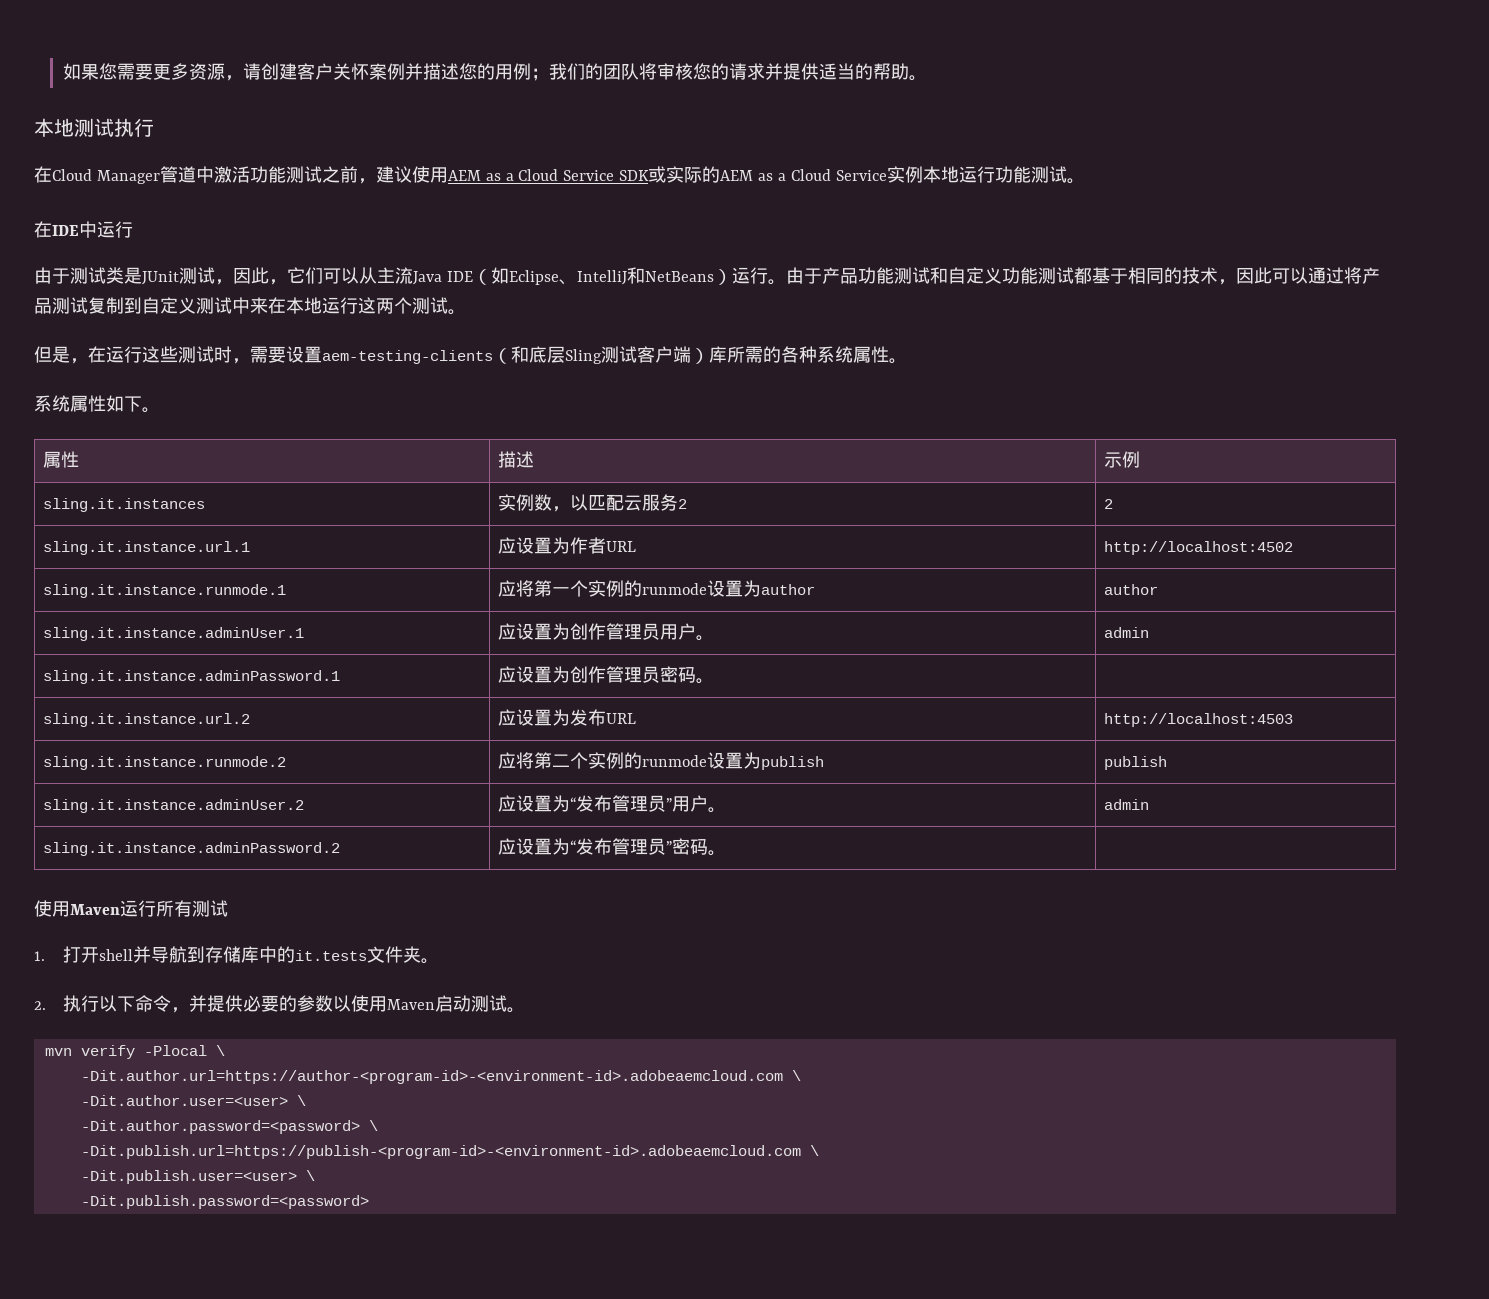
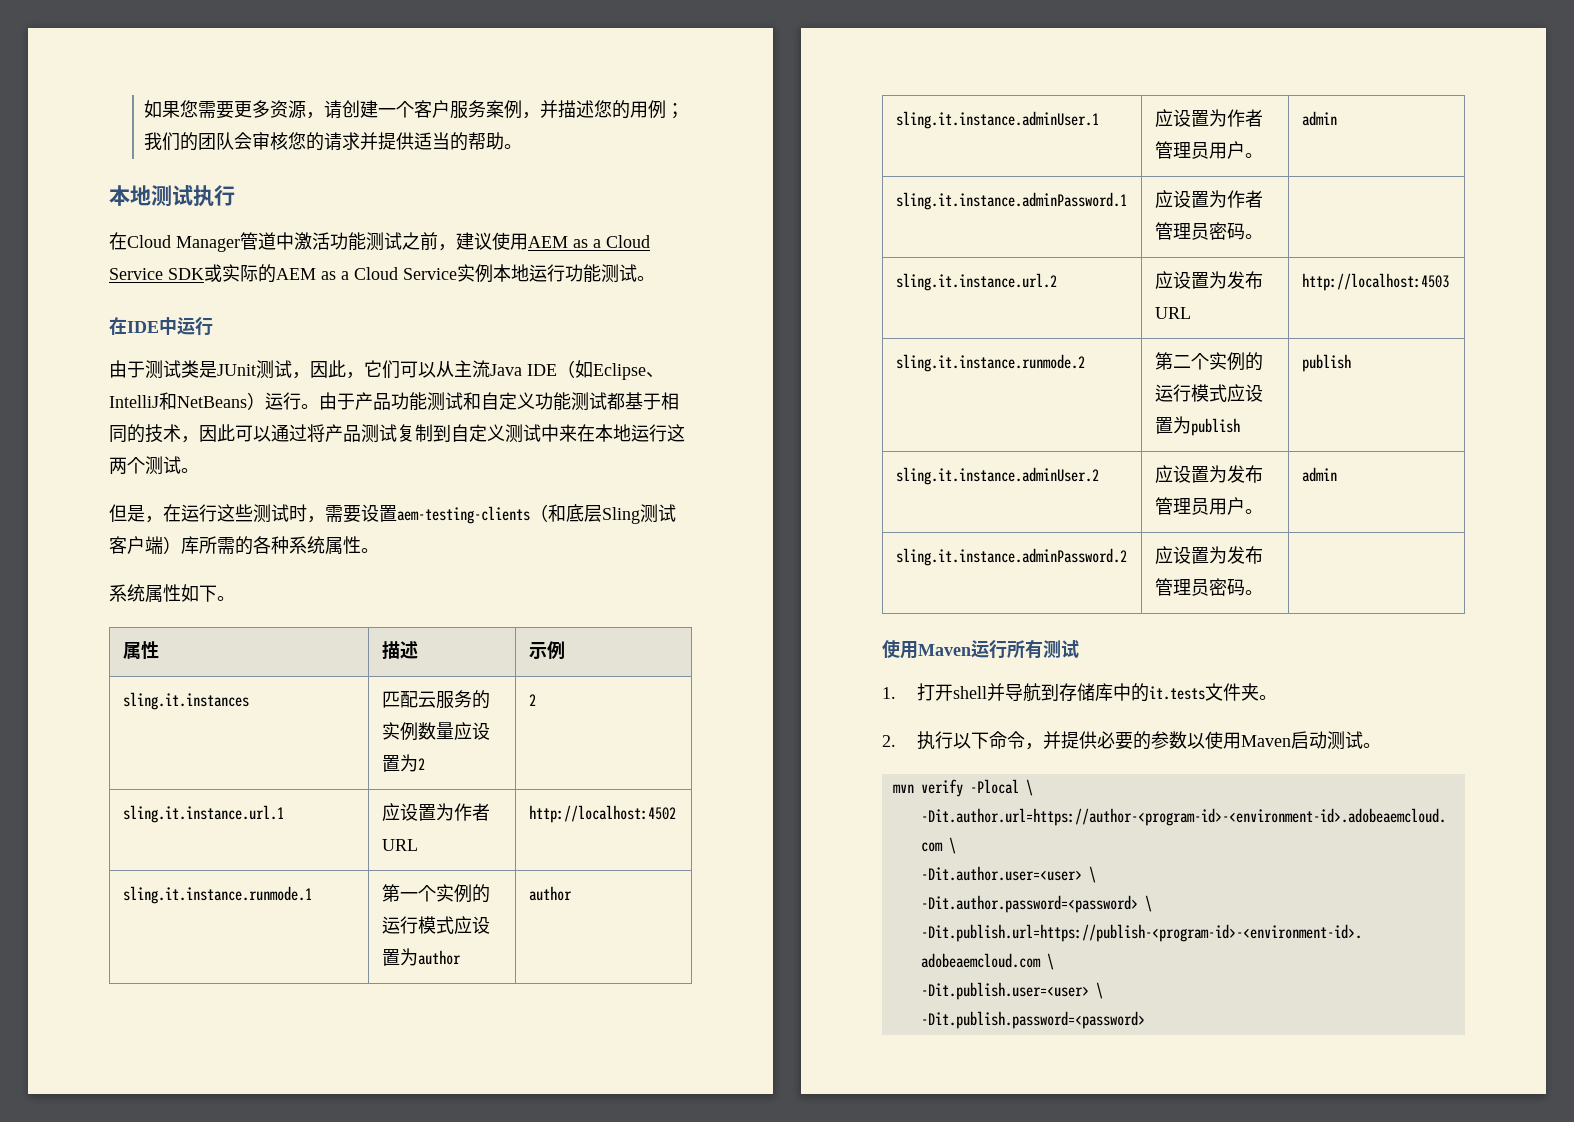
[296,63,405,80] 客户关怀案例 -> [378,100,541,119] 一个客户服务案例，
[638,63,657,80] 将 -> [234,132,253,150] 会
[498,494,679,512] 实例数，以匹配云服务 -> [381,690,490,709] [381,722,490,741] [381,754,418,772] 匹配云服务的实例数量应设置为
[498,580,535,597] 应将 -> (312, 895) none
[642,583,708,595] runmode -> [381,916,472,934] 运行模式应
[570,623,607,640] 创作 -> [1226,109,1263,127] 作者
[570,666,607,683] 创作 -> [1226,190,1263,208] 作者
[498,752,535,769] 应将 -> (1085, 363) none
[642,755,708,767] runmode -> [1154,384,1245,402] 运行模式应
[570,795,673,812] “发布管理员” -> [1226,465,1263,483] [1154,497,1209,515] 发布管理员
[570,838,673,855] “发布管理员” -> [1226,546,1263,564] [1154,578,1209,596] 发布管理员

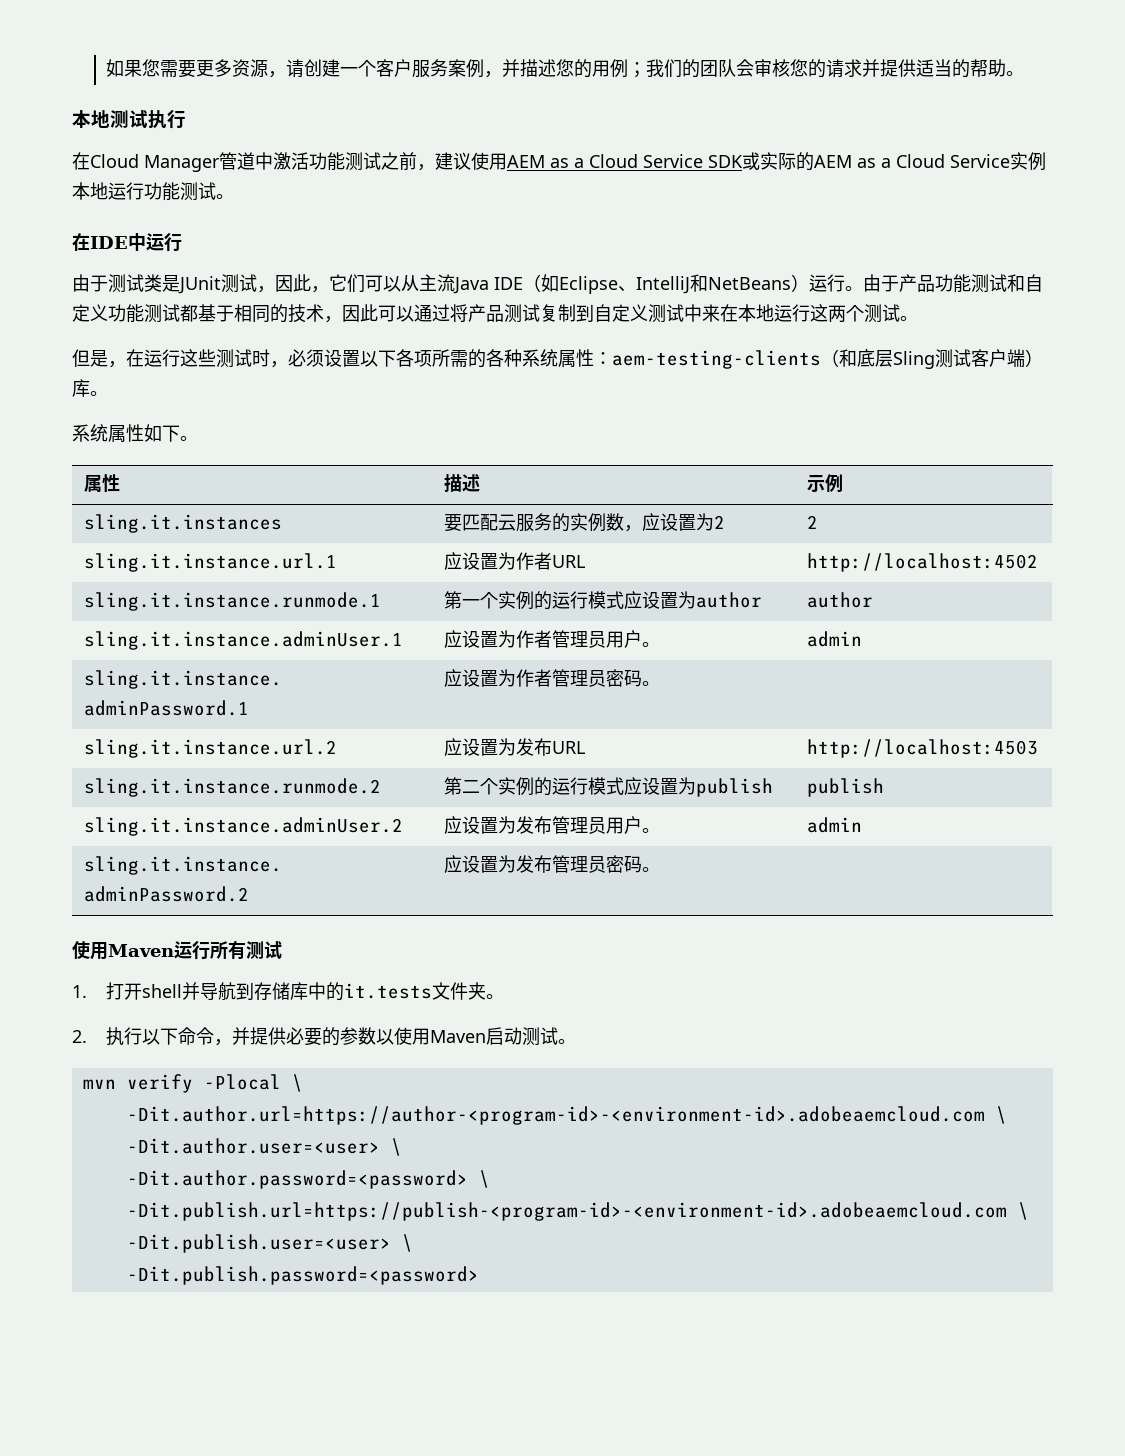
[325,504,397,523] 需要设置 -> [288,349,612,368] 必须设置以下各项所需的各种系统属性：
[199,536,361,555] 所需的各种系统属性 -> (90, 388) none
(249, 701) none -> [444,514,463,532] 要
[435,722,454,740] 量 -> [624,525,643,532] ，

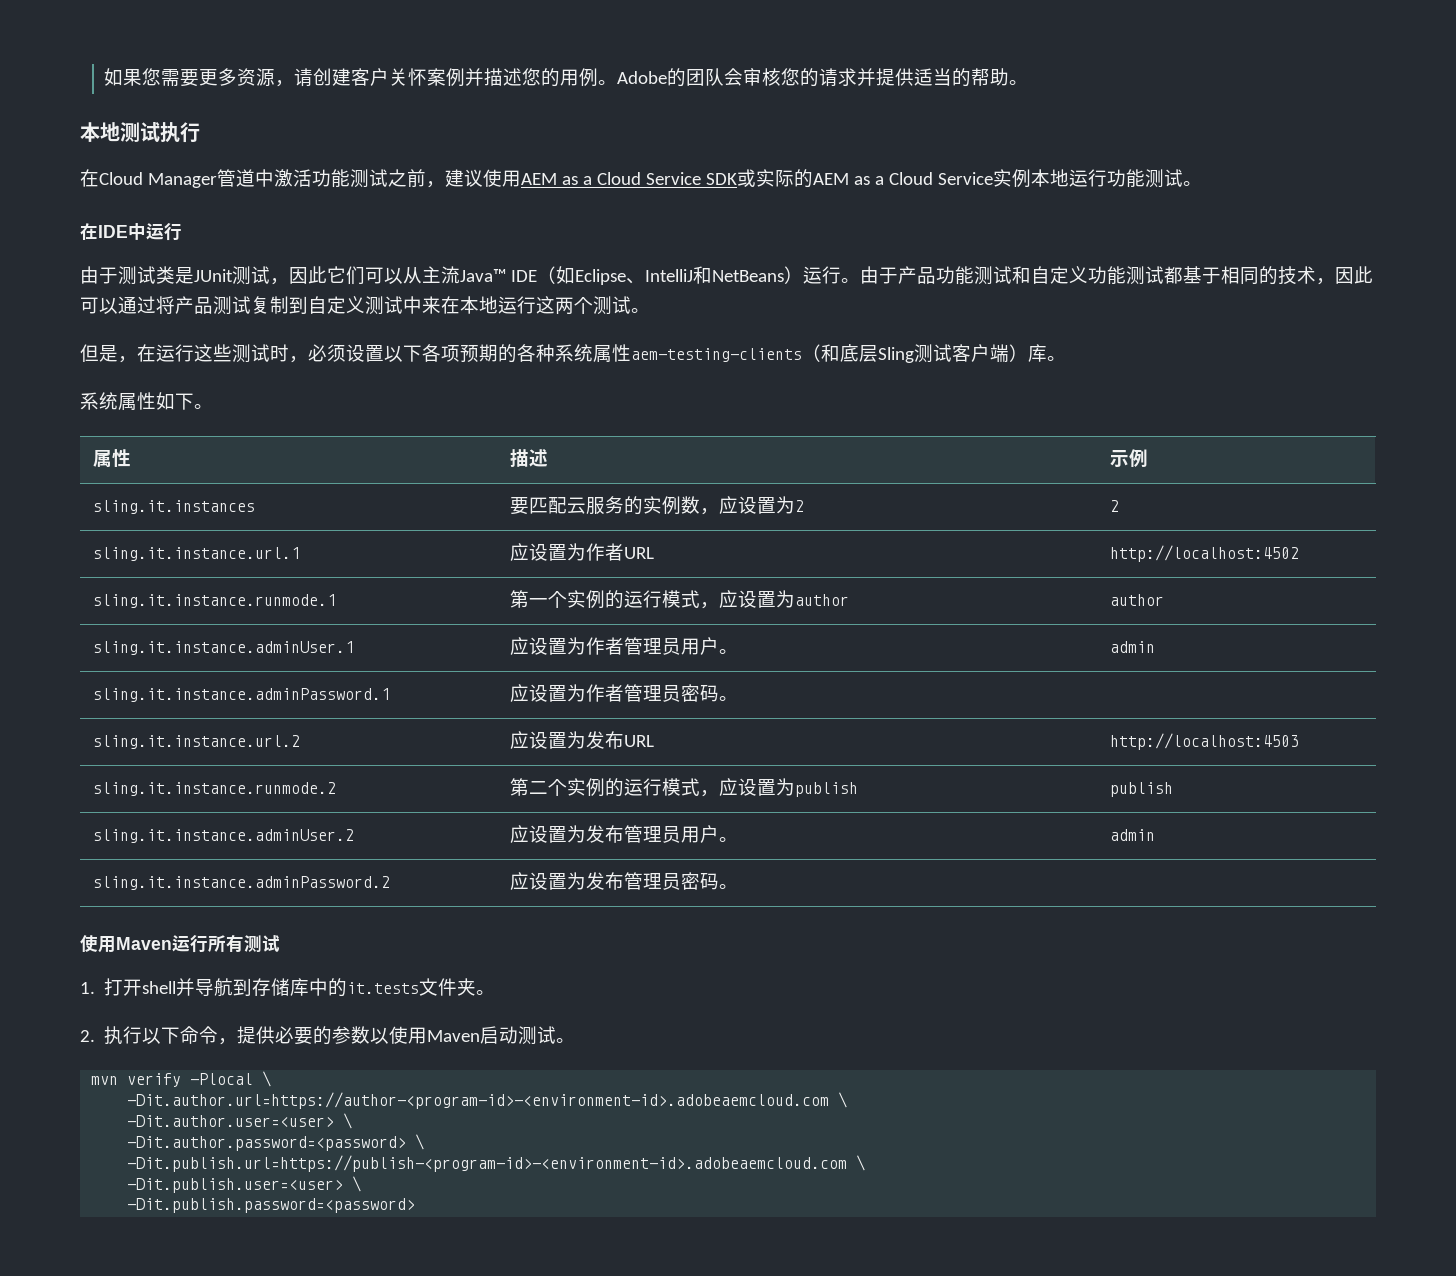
[340,59,503,78] 一个客户服务案例， -> [351,68,466,87] 客户关怀案例
[628,59,683,78] ；我们 -> [598,71,668,85] 。Adobe
[311,286,329,293] ， -> (327, 275) none
[453,277,489,294] Java -> [460,269,506,282] Java™
[432,349,468,367] 所需 -> [460,344,498,363] 预期
[594,352,612,365] ： -> (631, 353) none
(625, 600) none -> [699,602,719,609] ，
(625, 786) none -> [699,790,719,797] ，
[232,1027,251,1045] 并 -> (238, 1041) none

